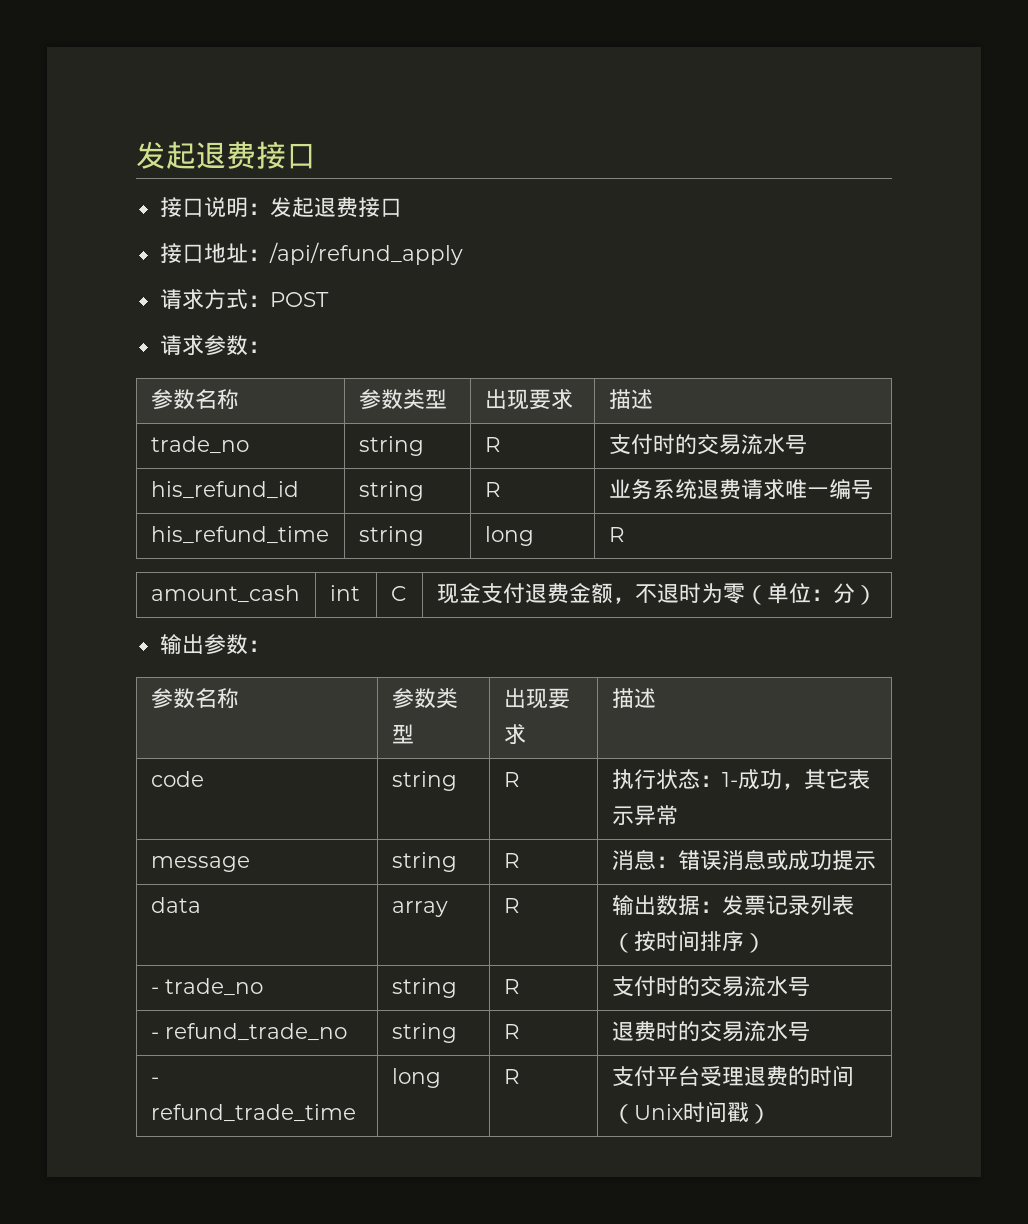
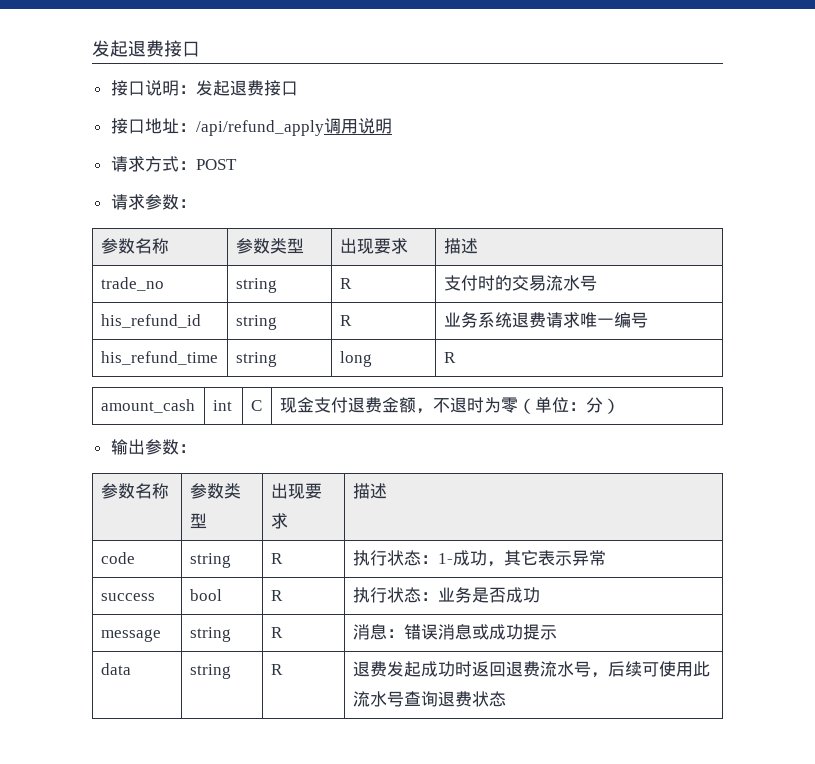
(463, 253) none -> [323,118,392,134] 调用说明
(678, 815) none -> [100,593,155,601] [189,589,222,601] [270,590,283,601] [352,587,540,603] // success | bool | R | 执行状态：业务是否成功
[391,901,448,917] [503,898,520,913] [611,895,854,916] [611,930,766,953] [150,978,263,996] [391,978,457,998] [503,979,520,994] [611,976,810,997] [150,1023,347,1041] [391,1023,457,1043] [503,1024,520,1039] [611,1021,810,1042] [150,1077,159,1084] [150,1104,356,1122] [391,1068,441,1088] [503,1069,520,1084] [611,1065,854,1087] [611,1101,771,1124] array | R | 输出数据：发票记录列表（按时间排序） // - trade_no | string | R | 支付时的交易流水号 // - refund_trade_no | string | R | 退费时的交易流水号 // - refund_trade_time | long | R | 支付平台受理退费的时间（Unix时间戳） -> [189,664,231,679] [270,664,283,675] [352,661,710,678] [352,691,506,707] string | R | 退费发起成功时返回退费流水号，后续可使用此流水号查询退费状态

